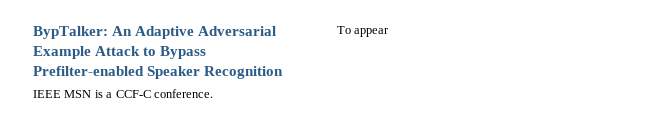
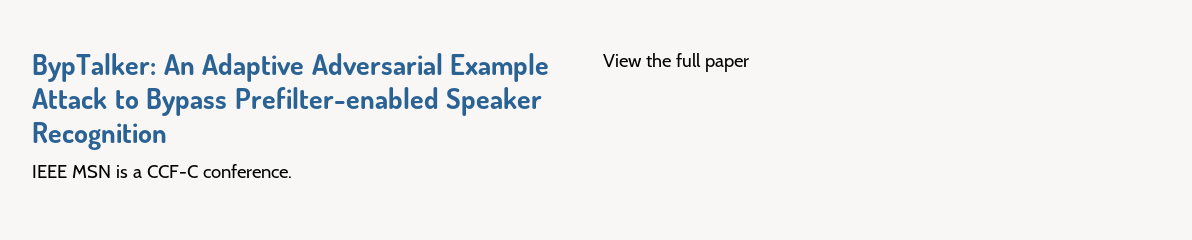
[337,26,390,37] To appear -> [603,53,749,72] View the full paper

